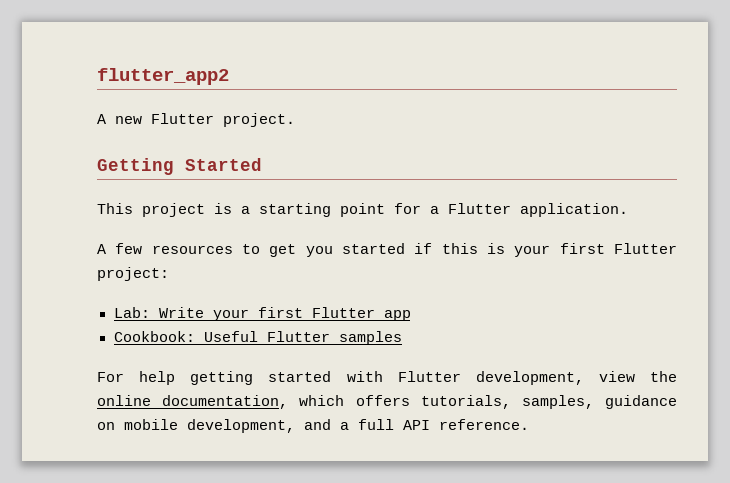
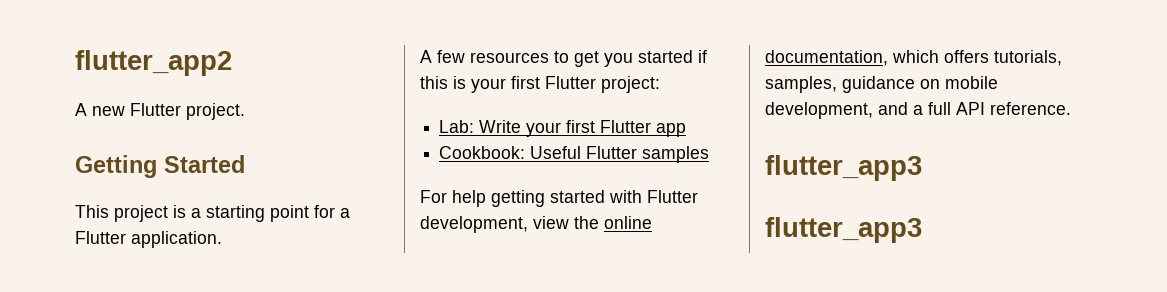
(529, 424) none -> [765,155,922,181] [765,217,922,243] // flutter_app3 // flutter_app3

